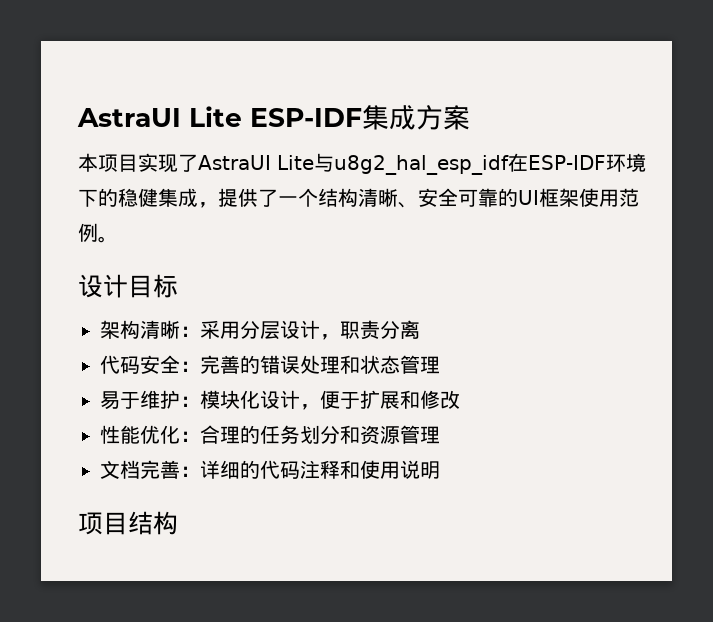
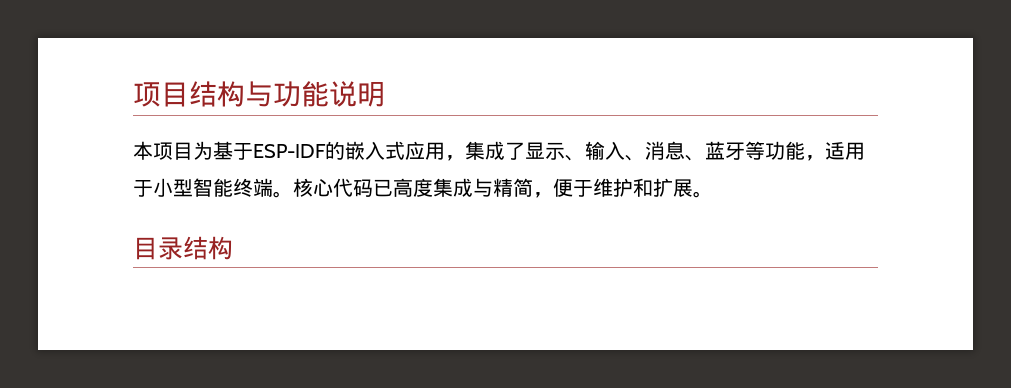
[77,105,470,130] [78,153,646,175] [78,188,639,208] [78,223,118,243] [78,274,178,298] [100,320,420,340] [100,355,440,374] [100,390,460,410] [100,425,440,445] [100,460,440,479] [78,512,128,535] AstraUI Lite ESP-IDF集成方案 // 本项目实现了AstraUI Lite与u8g2_hal_esp_idf在ESP-IDF环境下的稳健集成，提供了一个结构清晰、安全可靠的UI框架使用范例。 // 设计目标 // 架构清晰：采用分层设计，职责分离 // 代码安全：完善的错误处理和状态管理 // 易于维护：模块化设计，便于扩展和修改 // 性能优化：合理的任务划分和资源管理 // 文档完善：详细的代码注释和使用说明 // 项目 -> [133,81,385,107] [133,141,865,161] [133,178,713,198] [133,237,183,260] 项目结构与功能说明 // 本项目为基于ESP-IDF的嵌入式应用，集成了显示、输入、消息、蓝牙等功能，适用于小型智能终端。核心代码已高度集成与精简，便于维护和扩展。 // 目录

